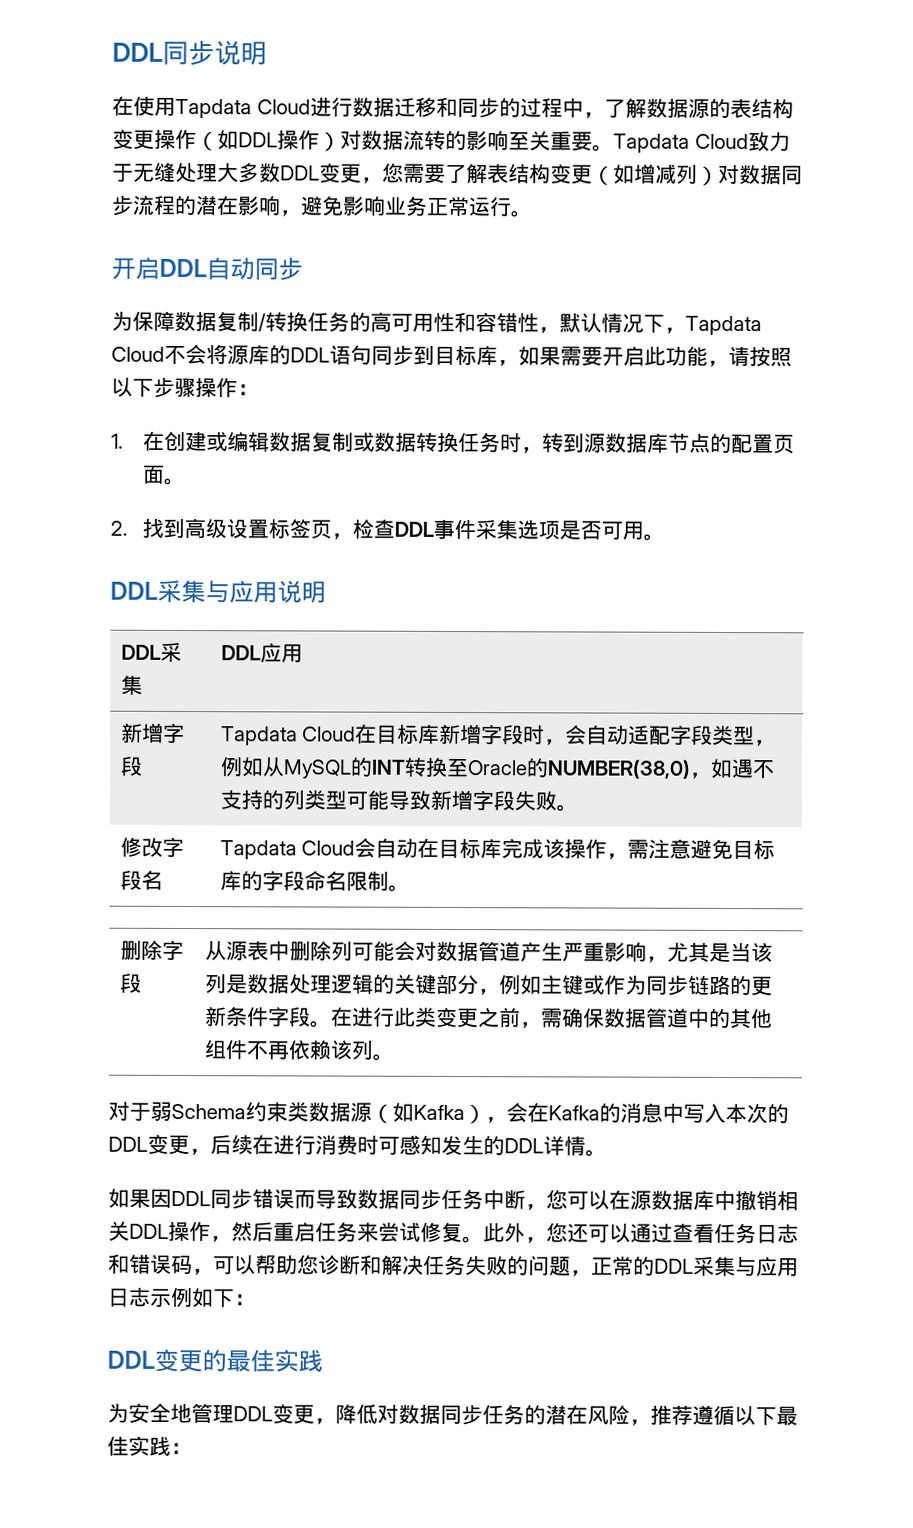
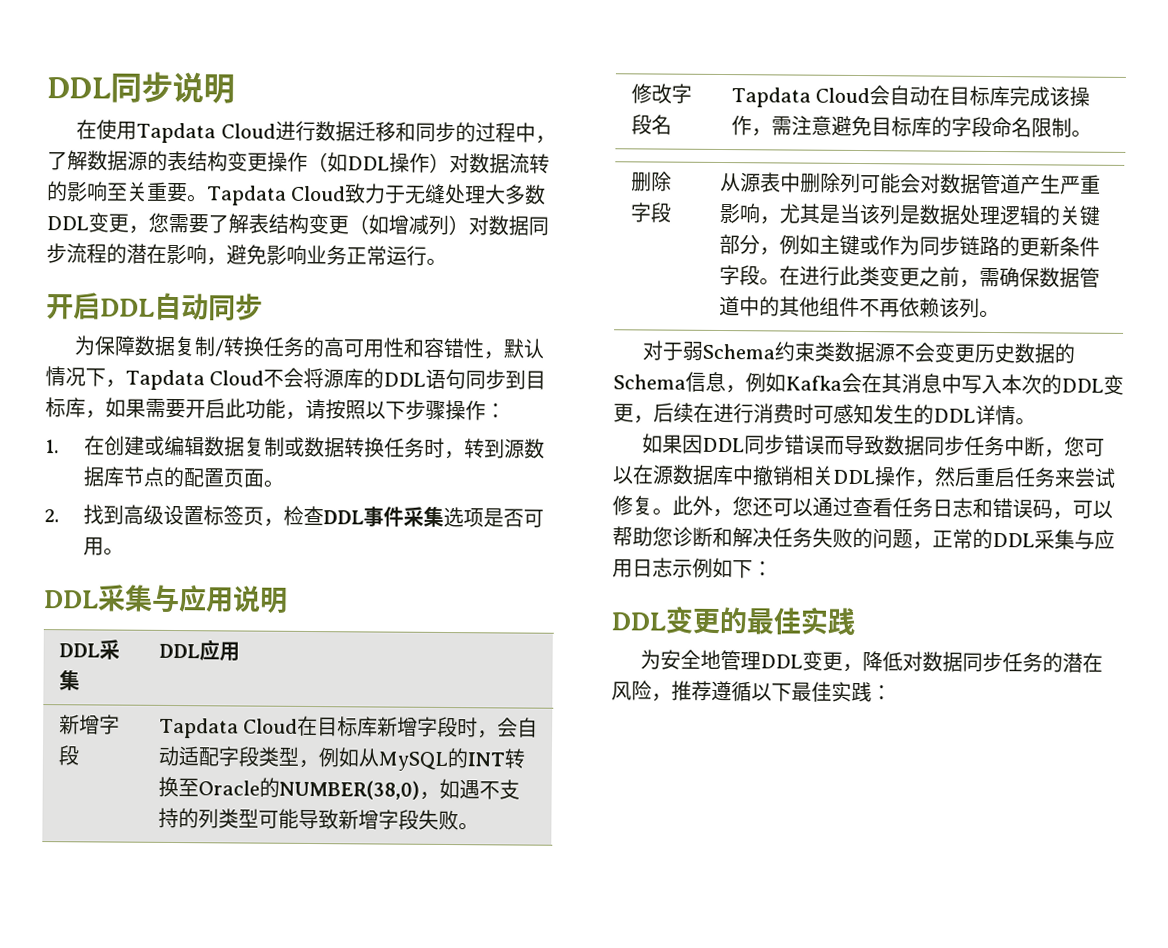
[371,1102,621,1125] （如Kafka），会在Kafka的 -> [894,342,1076,364] [613,371,902,394] 不会变更历史数据的Schema信息，例如Kafka会在其

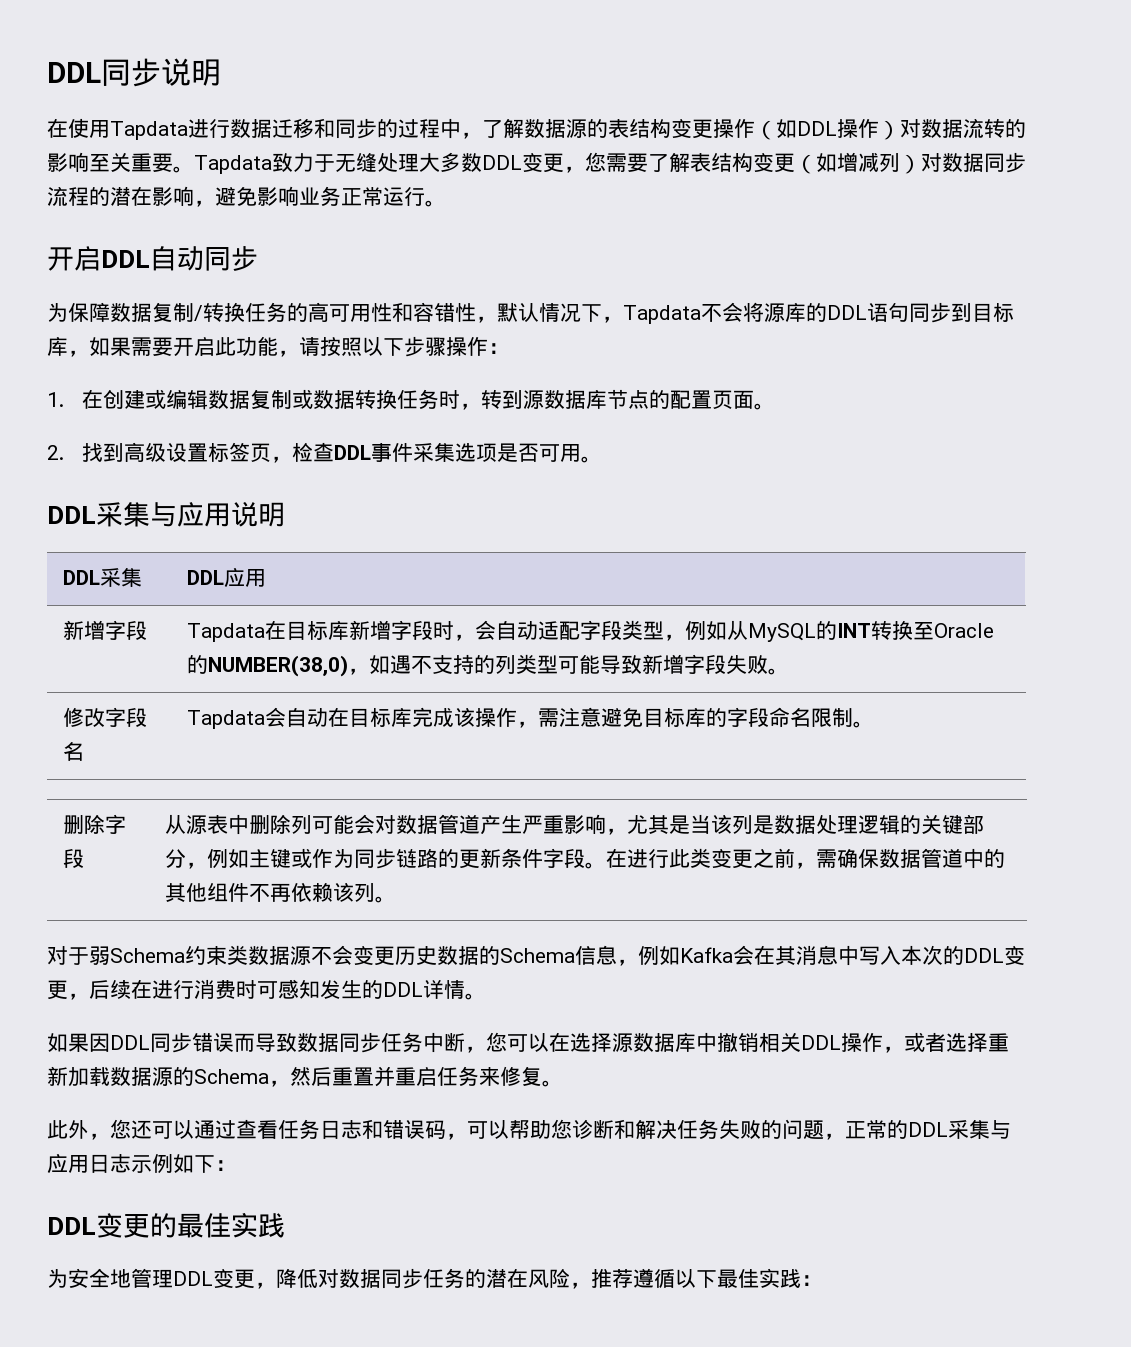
[220,123,276,139] Cloud -> (188, 130) none
[290,185,347,202] Cloud -> (272, 164) none
[209,370,265,386] Cloud -> (701, 314) none
[243,718,299,734] Cloud -> (265, 632) none
[815,87,871,104] Cloud -> (265, 719) none
(654, 474) none -> [570,1033,612,1052] 选择
[934,466,976,487] 然后 -> [904,1032,1009,1052] [47,1066,395,1087] 或者选择重新加载数据源的Schema，然后重置并
[1074,467,1116,488] 尝试 -> (500, 1076) none
(673, 511) none -> (563, 1083) //

